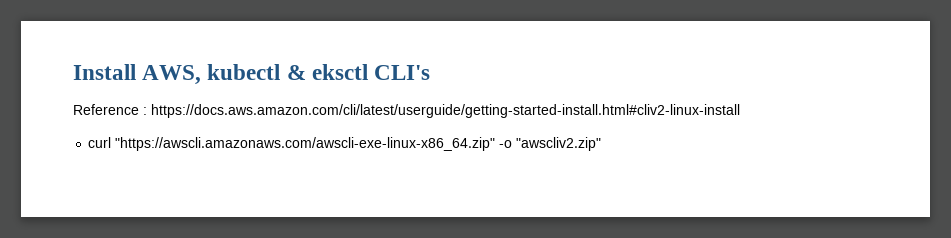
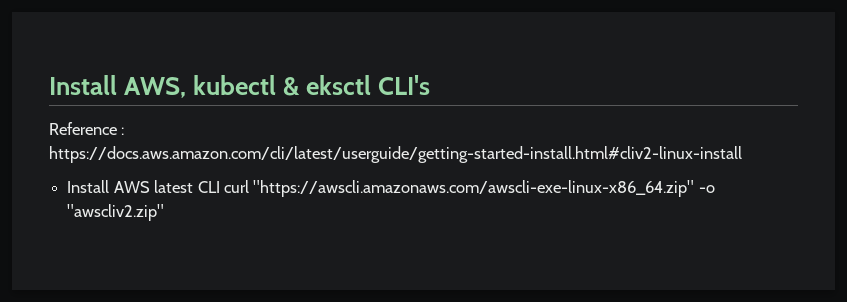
(740, 111) none -> [67,180,220,193] Install AWS latest CLI

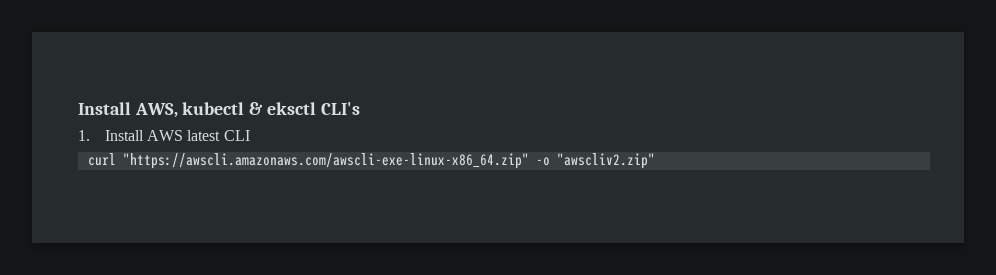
[49,122,125,135] [49,146,742,163] Reference : https://docs.aws.amazon.com/cli/latest/userguide/getting-started-install.html#cliv2-linux-install // -> [78,130,90,141] 1.
(220, 187) none -> (250, 135) //

